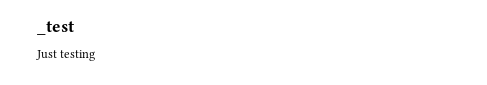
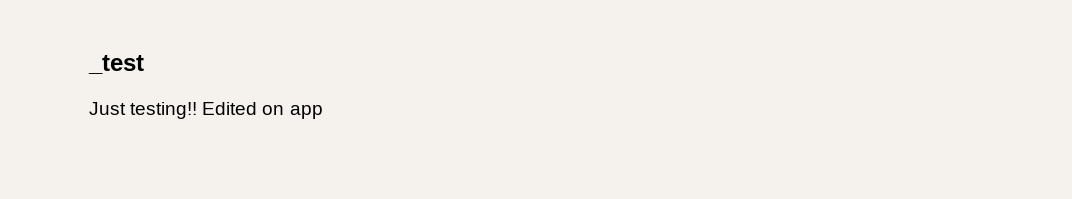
[60,50,96,61] testing -> [130,102,323,119] testing!! Edited on app

